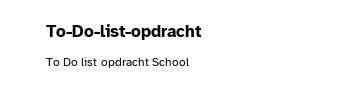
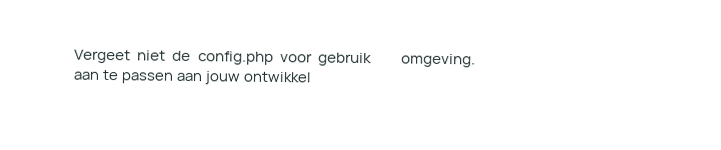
[46,24,202,40] [46,57,189,68] To-Do-list-opdracht // To Do list opdracht School -> [74,49,372,67] [73,69,313,85] [401,53,476,68] Vergeet niet de config.php voor gebruik aan te passen aan jouw ontwikkel omgeving.

